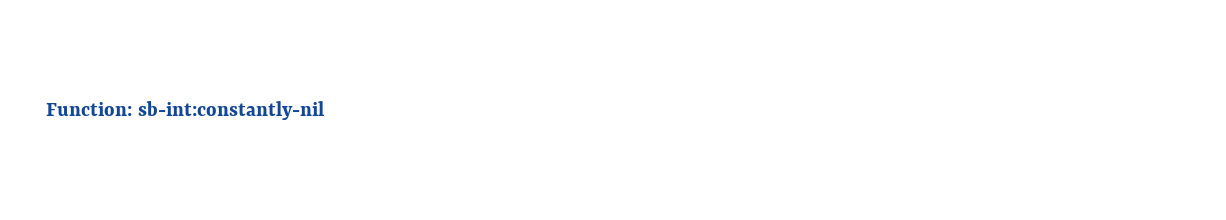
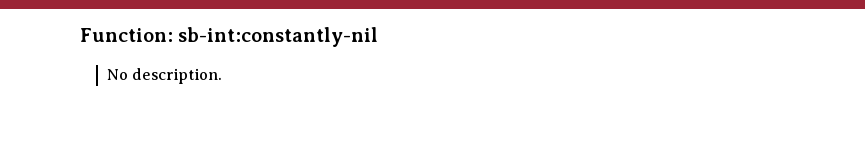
(324, 110) none -> [106,68,223,84] // No description.

